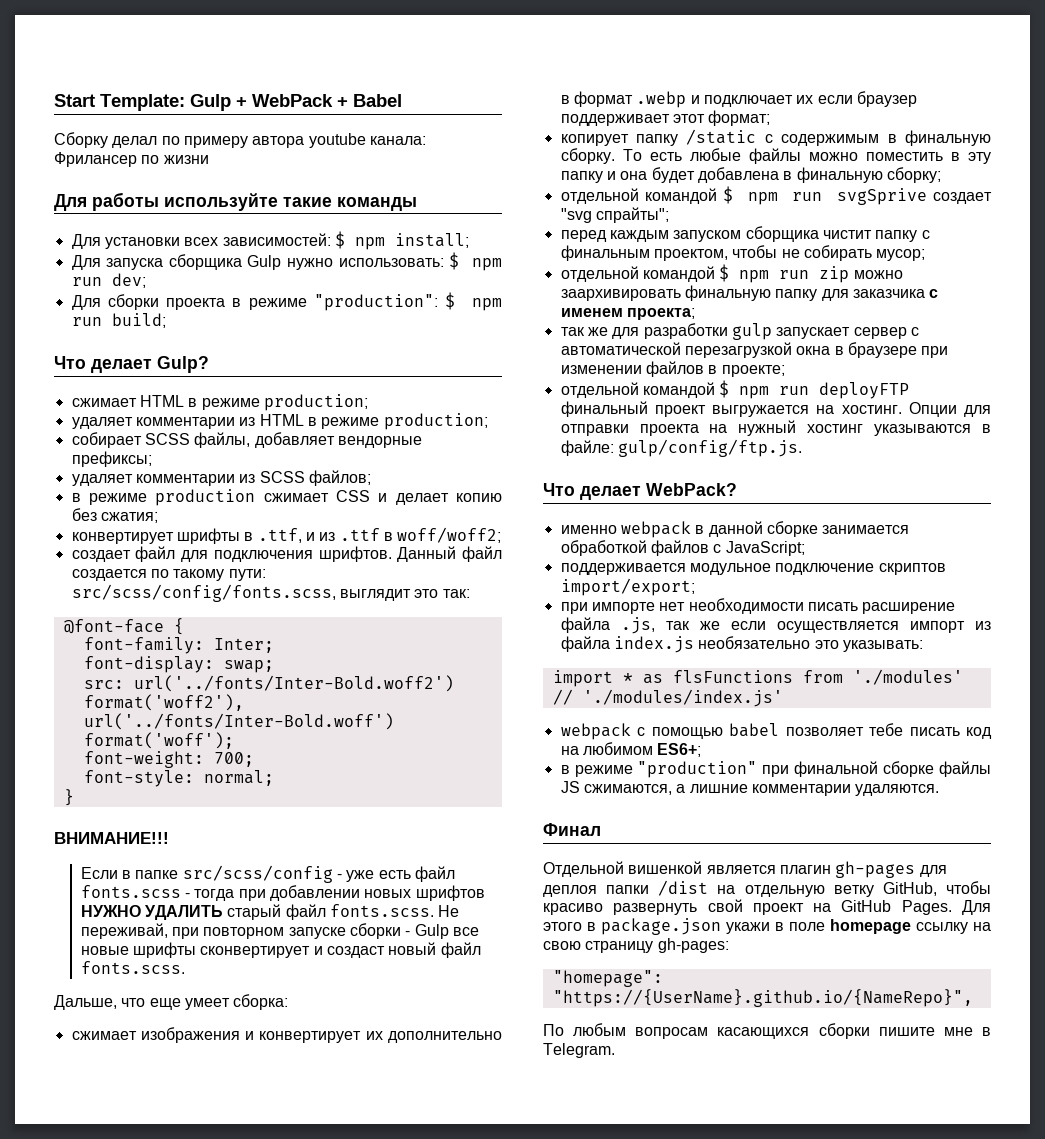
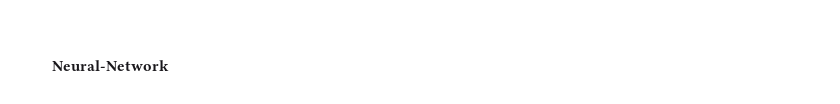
[54,94,402,111] [54,132,426,148] [54,152,209,167] [54,192,417,211] [71,231,469,250] [71,252,502,271] [71,273,146,288] [71,292,502,311] [71,313,166,328] [54,356,209,373] [71,394,368,411] [71,413,488,430] [71,432,422,448] [71,451,152,467] [71,470,371,486] [71,489,502,506] [71,508,158,523] [71,527,502,544] [71,546,503,562] [71,569,266,581] [71,584,470,602] [63,618,184,635] [83,637,274,654] [83,656,274,673] [83,675,454,692] [83,694,244,711] [83,713,394,730] [83,732,234,749] [83,751,254,768] [83,770,274,787] [63,789,74,806] [54,832,169,844] [80,865,455,883] [80,885,485,901] [80,904,460,920] [80,923,479,939] [80,942,481,958] [80,961,185,974] [54,994,289,1010] [71,1027,503,1043] [560,91,917,108] [560,110,771,126] [560,129,991,146] [560,148,991,164] [560,167,941,183] [560,186,992,205] [560,207,669,223] [560,226,930,242] [560,245,926,261] [560,264,903,283] [560,285,939,301] [560,308,695,320] [560,323,919,340] [560,342,949,358] [560,361,785,377] [560,380,910,399] [560,401,991,417] [560,420,991,436] [560,439,802,457] [543,483,737,500] [560,521,910,538] [560,540,805,556] [560,563,946,575] [560,578,695,596] [560,598,956,614] [560,617,991,634] [560,636,923,653] [552,669,963,687] [552,689,783,707] [560,723,992,740] [560,742,702,757] [560,761,991,778] [560,781,940,796] [543,823,601,836] [543,861,947,878] [543,880,991,897] [543,899,991,915] [543,918,991,935] [543,938,729,953] [552,970,663,987] [552,989,973,1007] [543,1023,992,1039] [543,1043,615,1058] Start Template: Gulp + WebPack + Babel // Сборку делал по примеру автора youtube канала: Фрилансер по жизни // Для работы используйте такие команды // Для установки всех зависимостей: $ npm install; // Для запуска сборщика Gulp нужно использовать: $ npm run dev; // Для сборки проекта в режиме "production": $ npm run build; // Что делает Gulp? // сжимает HTML в режиме production; // удаляет комментарии из HTML в режиме production; // собирает SCSS файлы, добавляет вендорные префиксы; // удаляет комментарии из SCSS файлов; // в режиме production сжимает CSS и делает копию без сжатия; // конвертирует шрифты в .ttf, и из .ttf в woff/woff2; // создает файл для подключения шрифтов. Данный файл создается по такому пути: src/scss/config/fonts.scss, выглядит это так: // @font-face { // font-family: Inter; // font-display: swap; // src: url('../fonts/Inter-Bold.woff2') format('woff2'), url('../fonts/Inter-Bold.woff') format('woff'); // font-weight: 700; // font-style: normal; // } // ВНИМАНИЕ!!! // Если в папке src/scss/config - уже есть файл fonts.scss - тогда при добавлении новых шрифтов НУЖНО УДАЛИТЬ старый файл fonts.scss. Не переживай, при повторном запуске сборки - Gulp все новые шрифты сконвертирует и создаст новый файл fonts.scss. // Дальше, что еще умеет сборка: // сжимает изображения и конвертирует их дополнительно в формат .webp и подключает их если браузер поддерживает этот формат; // копирует папку /static с содержимым в финальную сборку. То есть любые файлы можно поместить в эту папку и она будет добавлена в финальную сборку; // отдельной командой $ npm run svgSprive cоздает "svg cпрайты"; // перед каждым запуском сборщика чистит папку с финальным проектом, чтобы не собирать мусор; // отдельной командой $ npm run zip можно заархивировать финальную папку для заказчика с именем проекта; // так же для разработки gulp запускает сервер с автоматической перезагрузкой окна в браузере при изменении файлов в проекте; // отдельной командой $ npm run deployFTP финальный проект выгружается на хостинг. Опции для отправки проекта на нужный хостинг указываются в файле: gulp/config/ftp.js. // Что делает WebPack? // именно webpack в данной сборке занимается обработкой файлов c JavaScript; // поддерживается модульное подключение скриптов import/export; // при импорте нет необходимости писать расширение файла .js, так же если осуществляется импорт из файла index.js необязательно это указывать: // import * as flsFunctions from './modules' // './modules/index.js' // webpack c помощью babel позволяет тебе писать код на любимом ES6+; // в режиме "production" при финальной сборке файлы JS сжимаются, а лишние комментарии удаляются. // Финал // Отдельной вишенкой является плагин gh-pages для деплоя папки /dist на отдельную ветку GitHub, чтобы красиво развернуть свой проект на GitHub Pages. Для этого в package.json укажи в поле homepage ссылку на свою страницу gh-pages: // "homepage": "https://{UserName}.github.io/{NameRepo}", // По любым вопросам касающихся сборки пишите мне в Telegram. -> [52,60,169,71] Neural-Network

